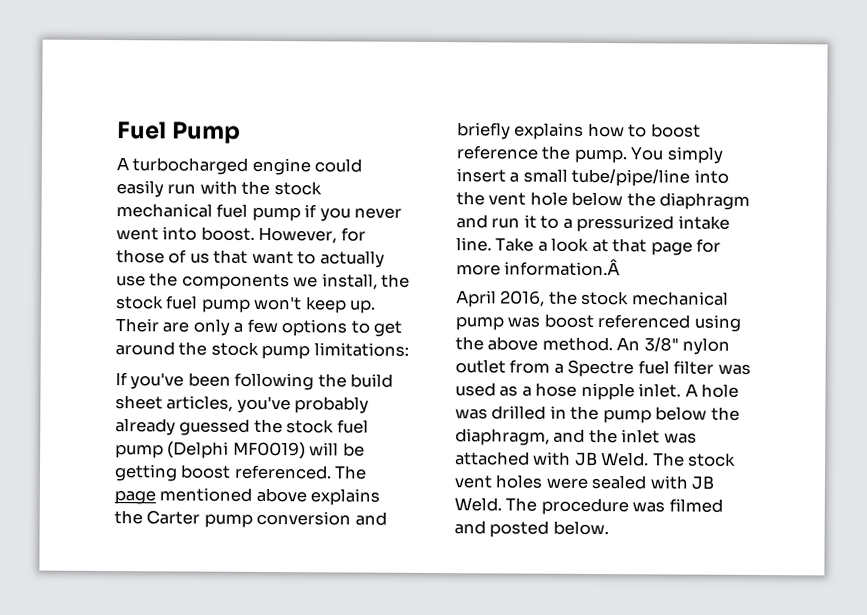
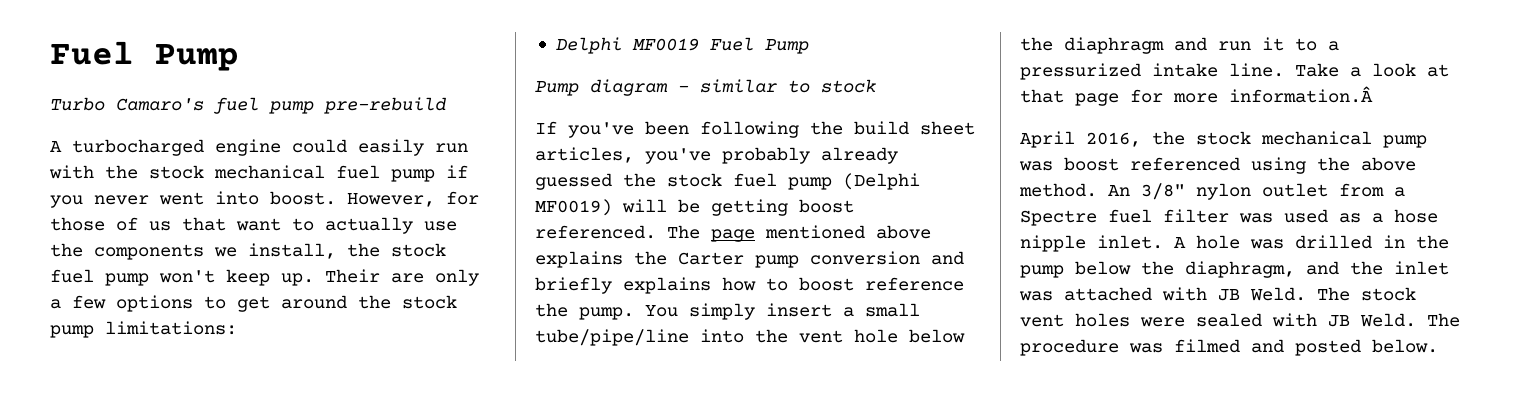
[117,121,242,144] Fuel Pump -> [50,41,239,71] [50,97,446,114] Fuel Pump // Turbo Camaro's fuel pump pre-rebuild
(409, 349) none -> [555,37,809,54] [535,79,876,96] // Delphi MF0019 Fuel Pump // Pump diagram - similar to stock

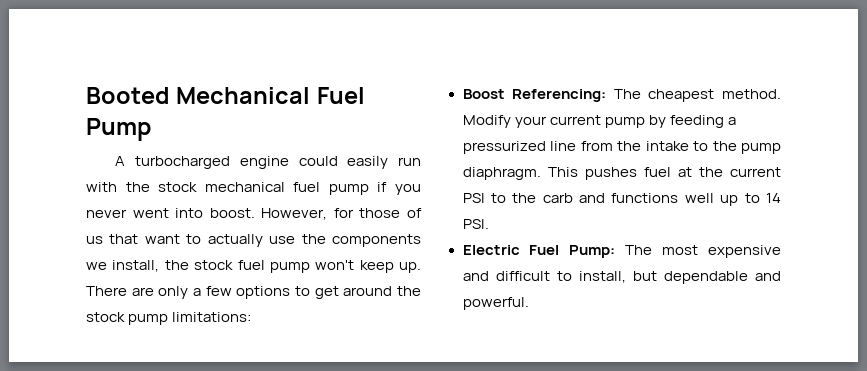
[50,41,239,71] [50,97,446,114] Fuel Pump // Turbo Camaro's fuel pump pre-rebuild -> [86,87,365,104] [86,118,151,141] Booted Mechanical Fuel Pump
[325,269,380,283] Their -> [86,286,127,296] There
[555,37,809,54] [535,79,876,96] [535,121,975,138] [535,147,898,164] [535,173,920,190] [535,199,854,216] [535,225,931,242] [535,251,964,268] [535,277,964,294] [535,303,920,320] [535,329,965,346] [1020,37,1339,54] [1020,63,1449,80] [1020,86,1373,106] [1020,131,1427,148] [1019,157,1416,174] [1019,183,1405,200] [1020,209,1438,226] [1020,235,1449,252] [1020,261,1449,278] [1019,287,1416,301] [1020,313,1460,327] [1020,339,1438,356] Delphi MF0019 Fuel Pump // Pump diagram - similar to stock // If you've been following the build sheet articles, you've probably already guessed the stock fuel pump (Delphi MF0019) will be getting boost referenced. The page mentioned above explains the Carter pump conversion and briefly explains how to boost reference the pump. You simply insert a small tube/pipe/line into the vent hole below the diaphragm and run it to a pressurized intake line. Take a look at that page for more information.Â // April 2016, the stock mechanical pump was boost referenced using the above method. An 3/8" nylon outlet from a Spectre fuel filter was used as a hose nipple inlet. A hole was drilled in the pump below the diaphragm, and the inlet was attached with JB Weld. The stock vent holes were sealed with JB Weld. The procedure was filmed and posted below. -> [462,89,781,102] [462,115,736,128] [462,141,781,154] [462,167,781,180] [462,193,782,206] [462,219,489,229] [462,245,781,258] [462,271,781,284] [462,297,529,310] Boost Referencing: The cheapest method. Modify your current pump by feeding a pressurized line from the intake to the pump diaphragm. This pushes fuel at the current PSI to the carb and functions well up to 14 PSI. // Electric Fuel Pump: The most expensive and difficult to install, but dependable and powerful.

